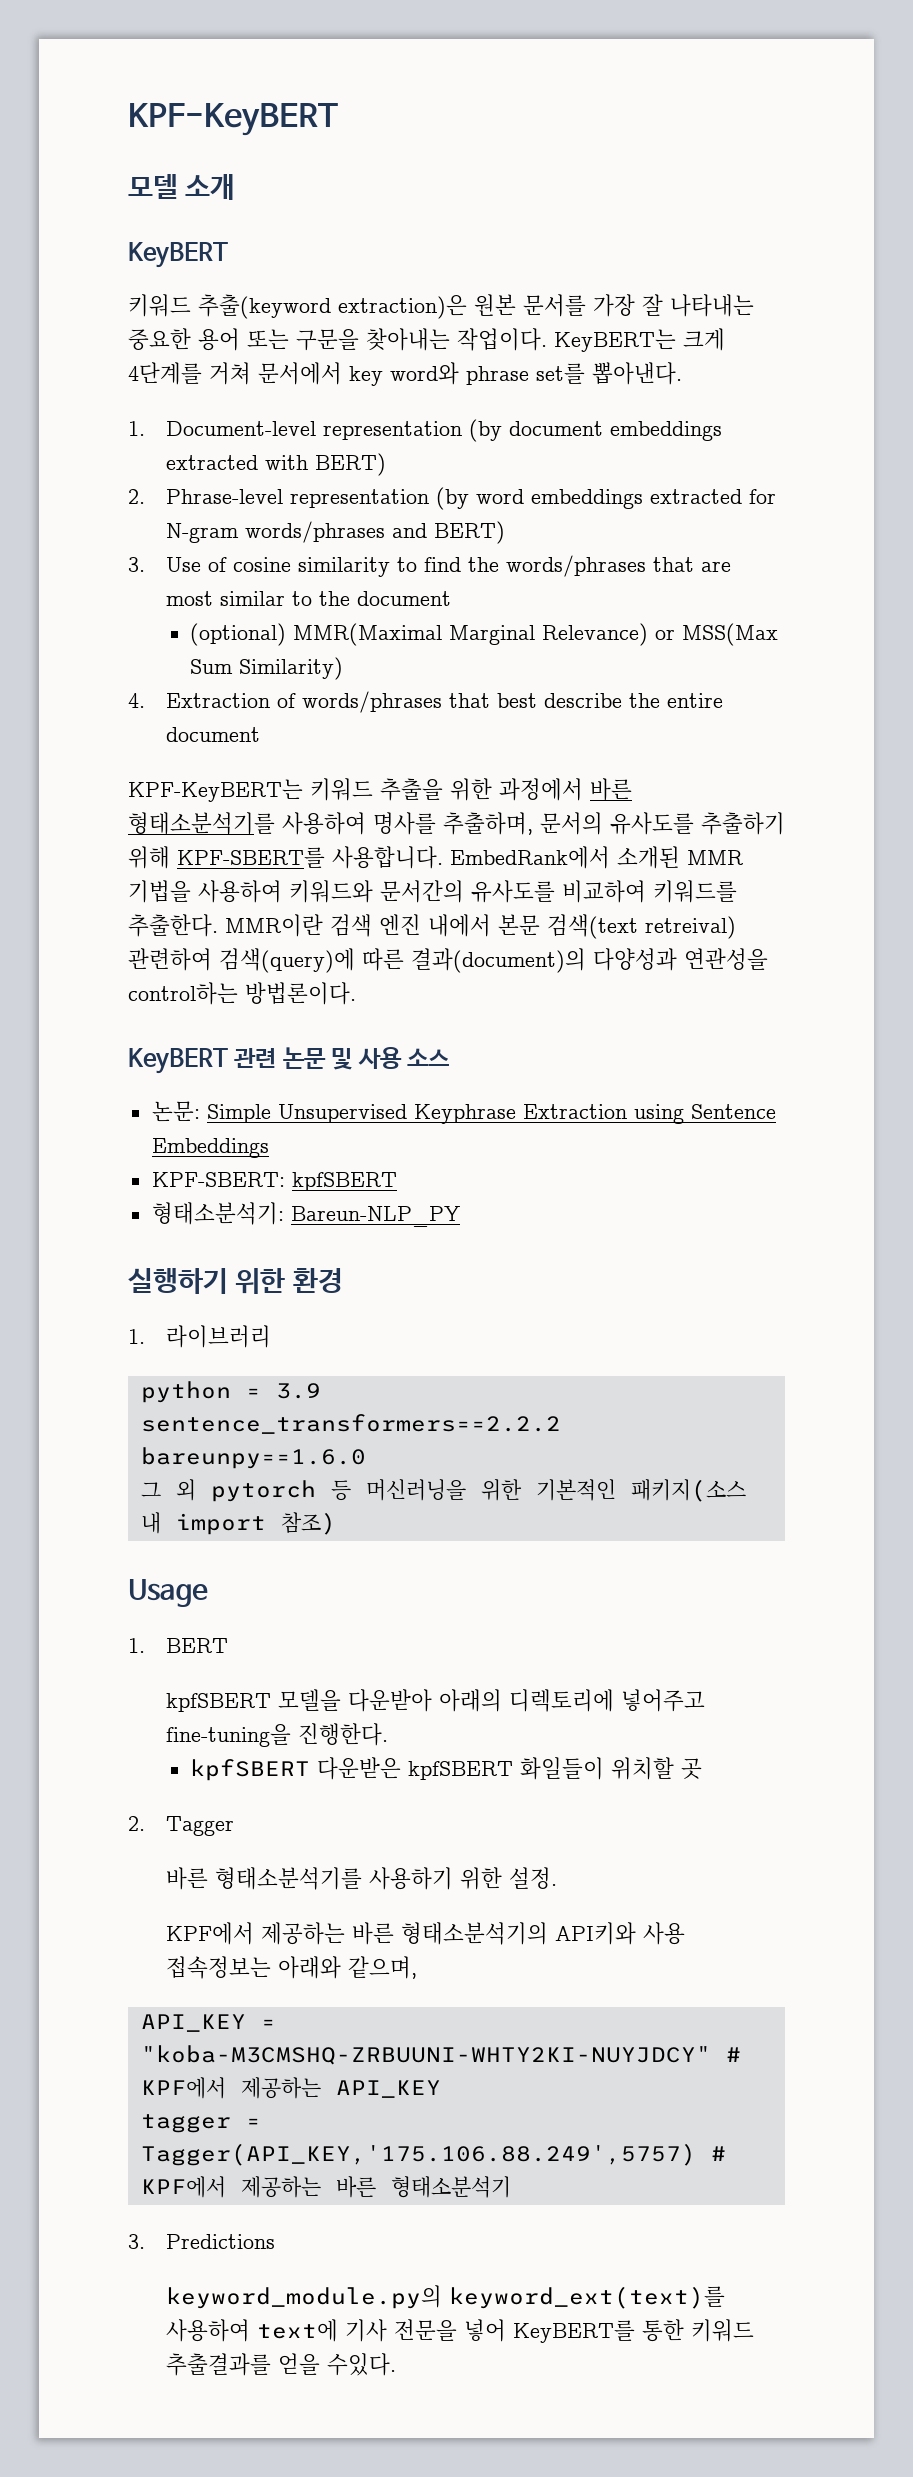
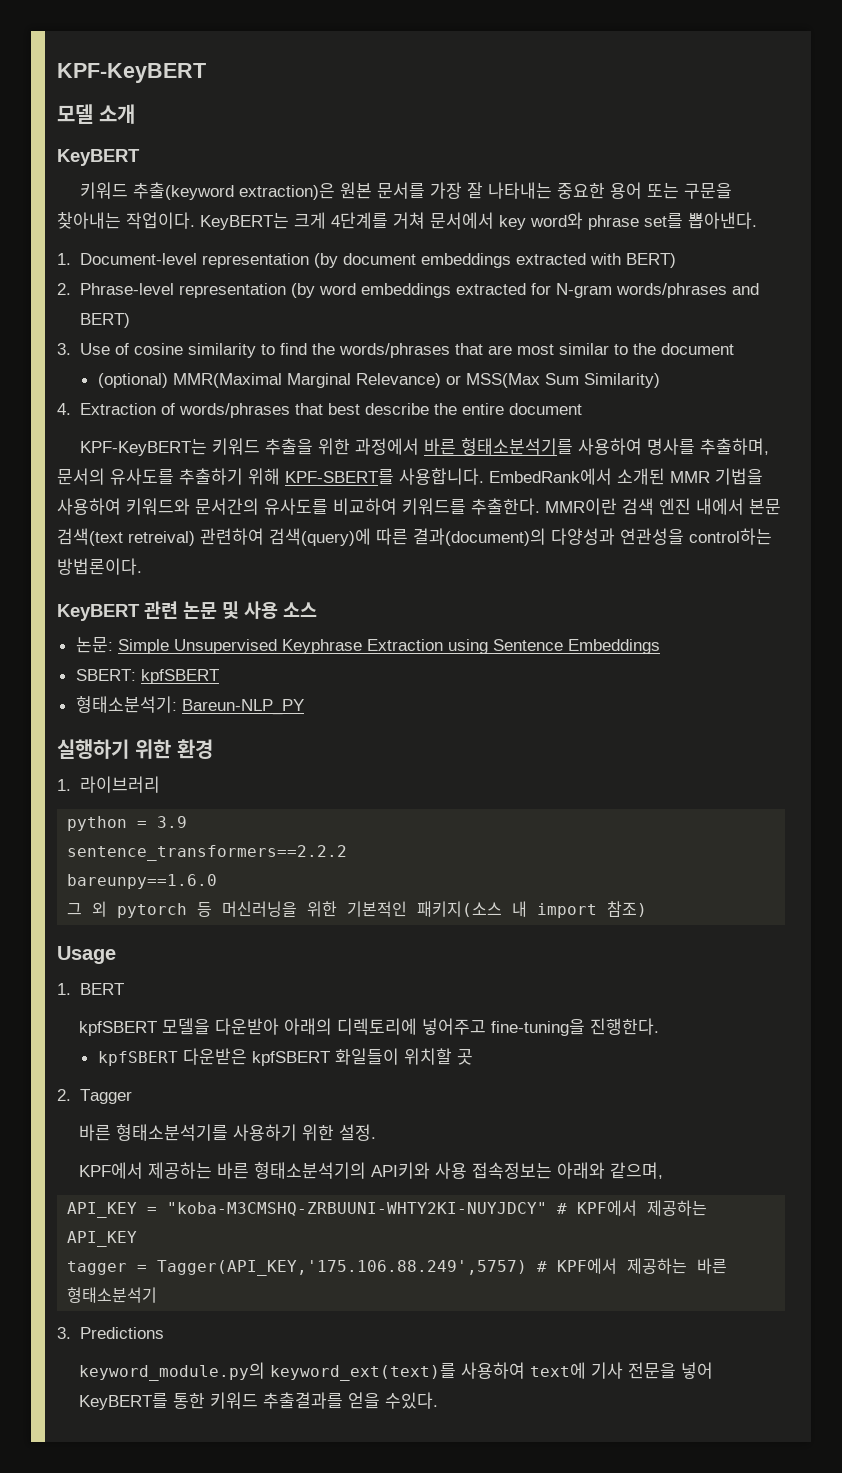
[151,1172,285,1187] KPF-SBERT: -> [75,669,136,681] SBERT:

